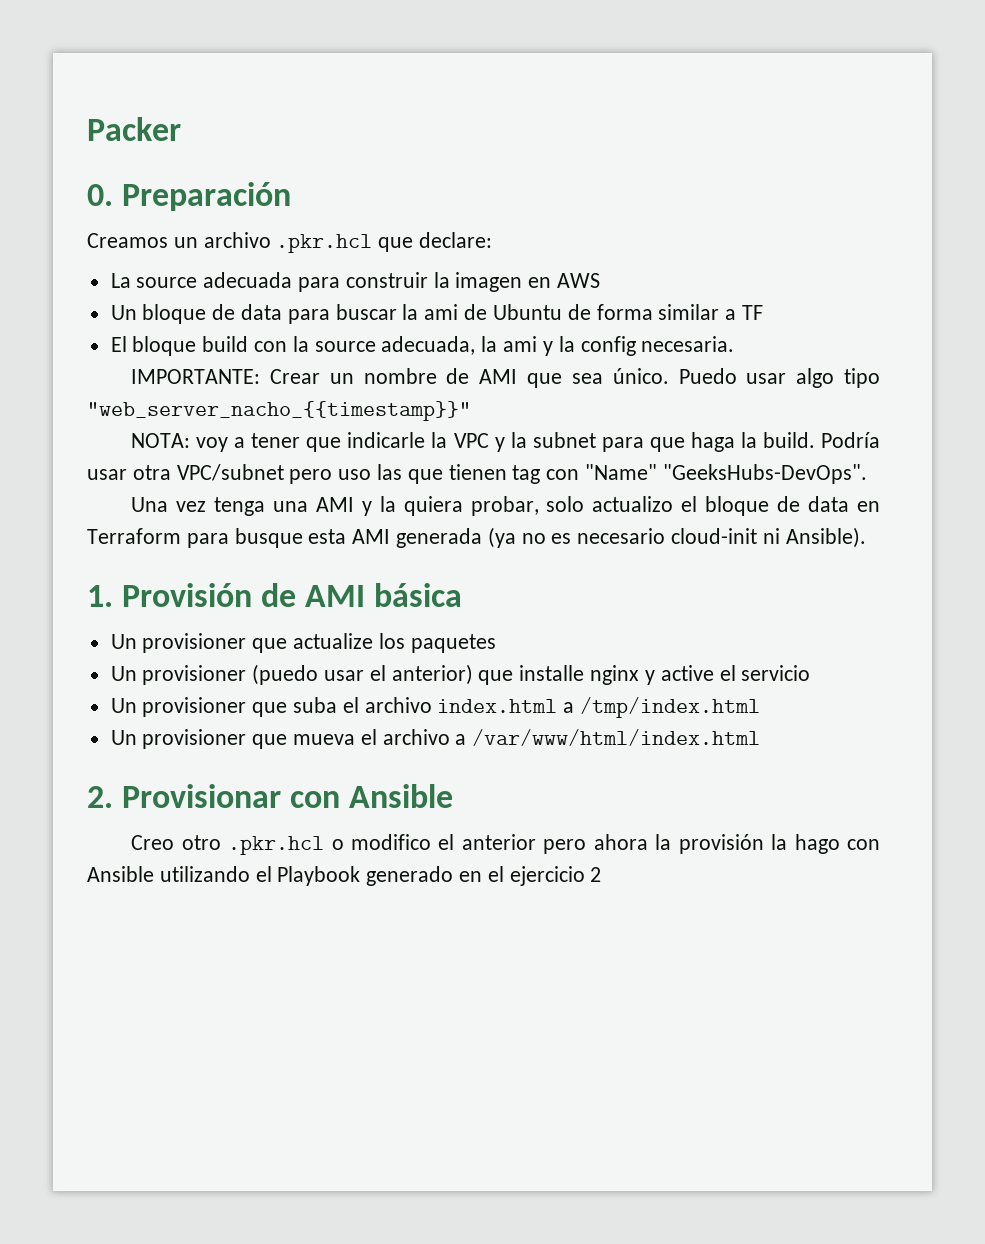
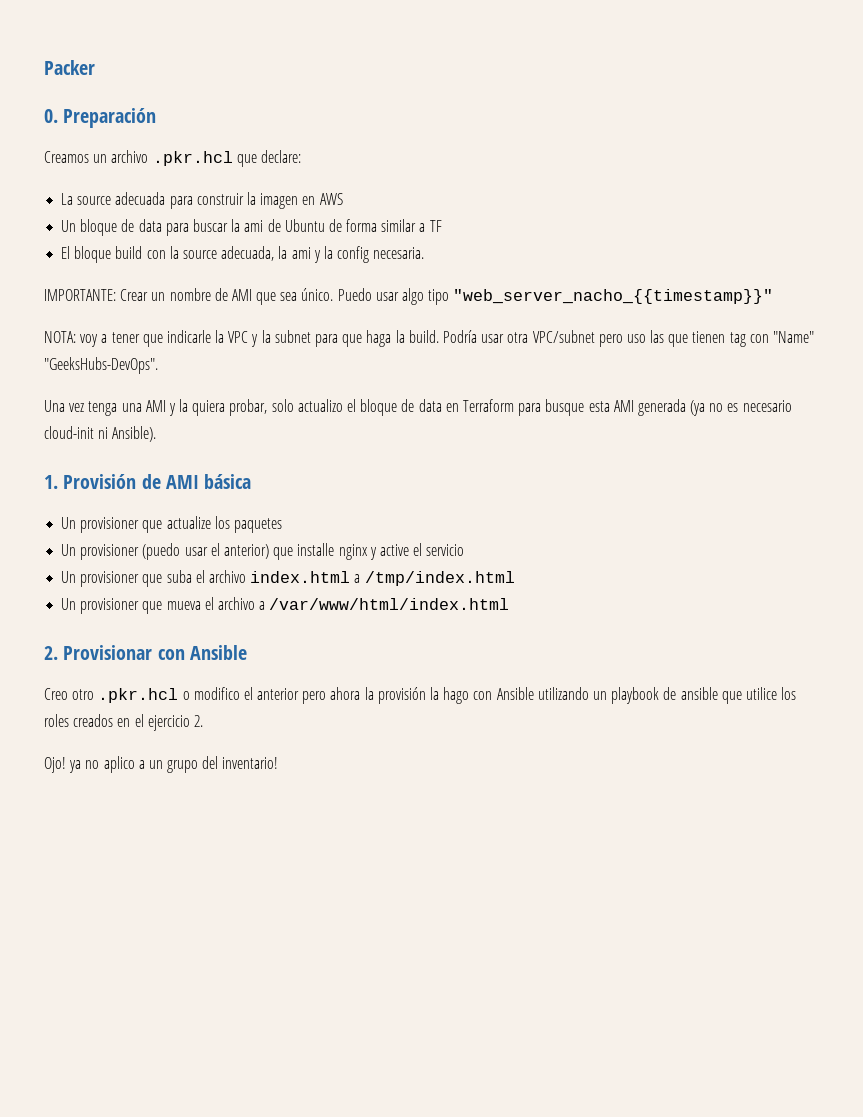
[255,866,602,886] el Playbook generado en el ejercicio 2 -> [592,687,797,704] [44,714,203,731] [44,756,279,773] un playbook de ansible que utilice los roles creados en el ejercicio 2. // Ojo! ya no aplico a un grupo del inventario!

